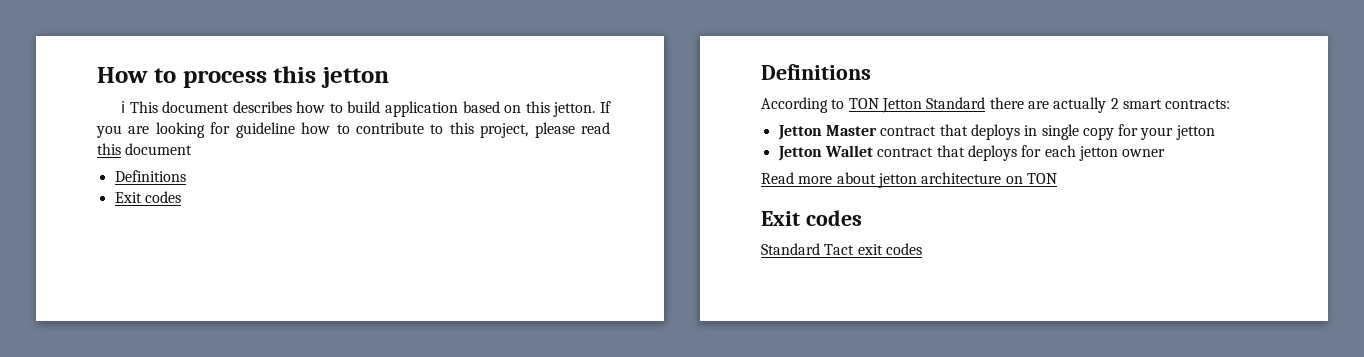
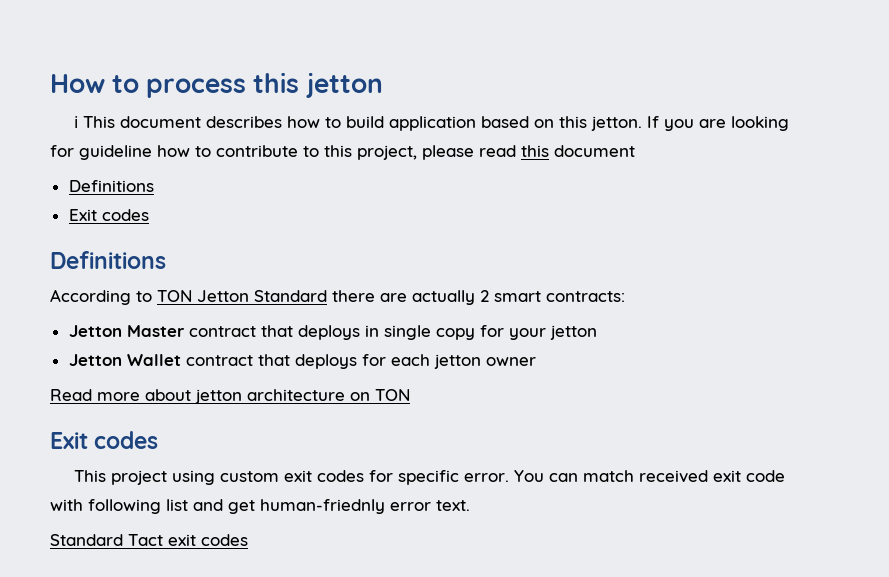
(862, 218) none -> [74,470,786,485] [50,499,470,514] // This project using custom exit codes for specific error. You can match received exit code with following list and get human-friednly error text.

